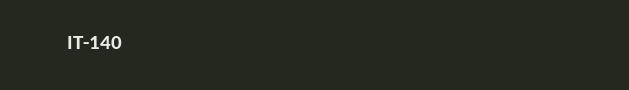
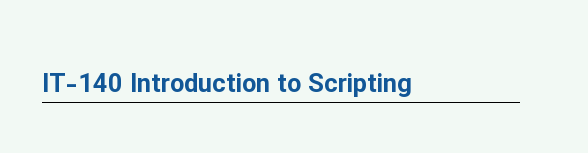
(122, 42) none -> [129,73,412,97] Introduction to Scripting

